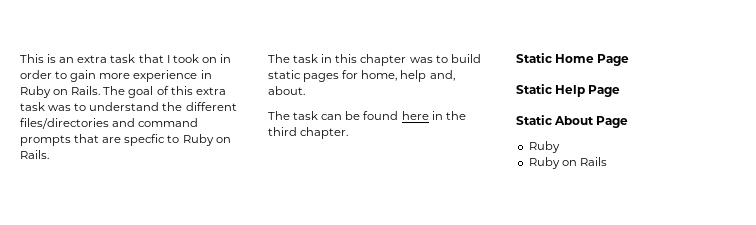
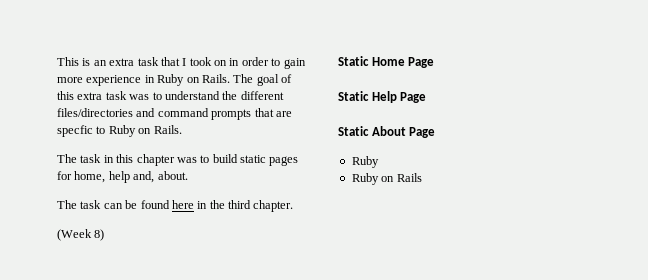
(349, 133) none -> [57,229,105,241] // (Week 8)

